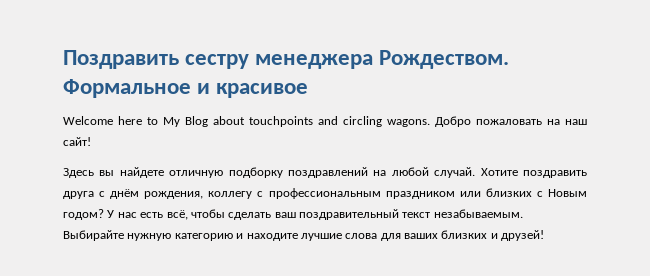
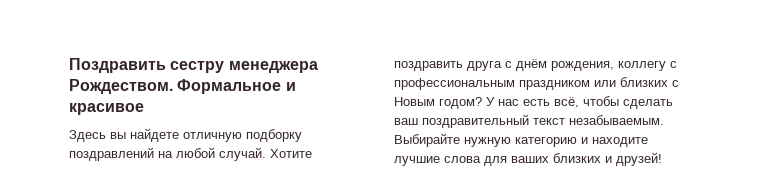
[63,116,587,127] [63,137,91,146] // Welcome here to My Blog about touchpoints and circling wagons. Добро пожаловать на наш сайт! -> (144, 109) none

